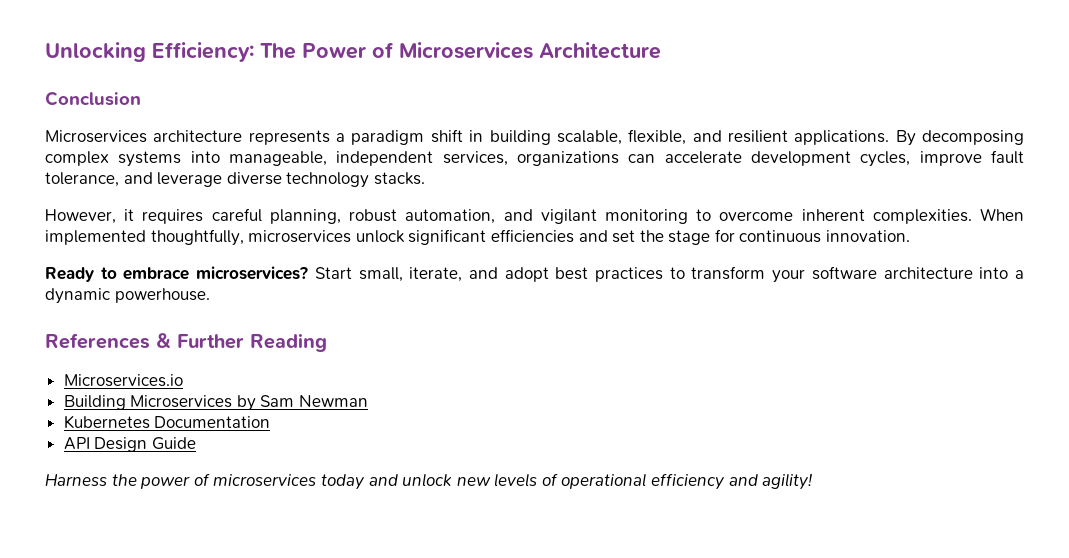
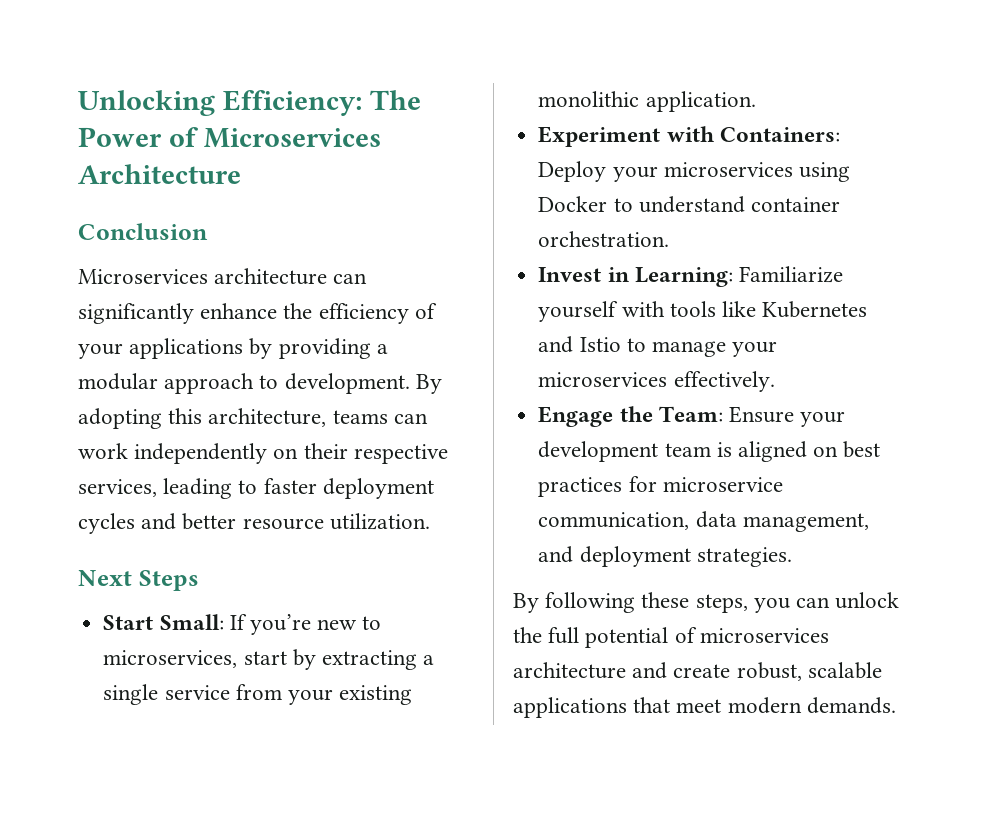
[248,129,1024,146] [45,150,1024,167] [45,172,425,188] [45,208,1024,224] [45,229,911,246] [45,266,1025,283] [45,288,210,304] [45,333,327,352] [63,374,183,387] [63,395,369,411] [63,415,271,429] [63,437,196,452] [45,473,813,490] represents a paradigm shift in building scalable, flexible, and resilient applications. By decomposing complex systems into manageable, independent services, organizations can accelerate development cycles, improve fault tolerance, and leverage diverse technology stacks. // However, it requires careful planning, robust automation, and vigilant monitoring to overcome inherent complexities. When implemented thoughtfully, microservices unlock significant efficiencies and set the stage for continuous innovation. // Ready to embrace microservices? Start small, iterate, and adopt best practices to transform your software architecture into a dynamic powerhouse. // References & Further Reading // Microservices.io // Building Microservices by Sam Newman // Kubernetes Documentation // API Design Guide // Harness the power of microservices today and unlock new levels of operational efficiency and agility! -> [333,273,368,284] [78,303,437,324] [78,338,388,359] [78,373,442,394] [78,408,428,429] [78,443,448,464] [78,478,434,499] [78,513,430,534] [78,570,199,591] [103,614,382,635] [103,649,435,670] [103,684,413,705] [538,91,756,112] [538,126,840,147] [538,161,850,182] [538,196,840,213] [538,231,670,247] [538,266,843,287] [538,301,868,322] [538,336,778,357] [538,371,775,392] [538,406,846,427] [538,441,881,462] [538,476,783,497] [538,511,869,532] [538,546,792,567] [513,592,900,613] [513,627,829,648] [513,662,882,681] [513,697,896,718] can significantly enhance the efficiency of your applications by providing a modular approach to development. By adopting this architecture, teams can work independently on their respective services, leading to faster deployment cycles and better resource utilization. // Next Steps // Start Small: If you’re new to microservices, start by extracting a single service from your existing monolithic application. // Experiment with Containers: Deploy your microservices using Docker to understand container orchestration. // Invest in Learning: Familiarize yourself with tools like Kubernetes and Istio to manage your microservices effectively. // Engage the Team: Ensure your development team is aligned on best practices for microservice communication, data management, and deployment strategies. // By following these steps, you can unlock the full potential of microservices architecture and create robust, scalable applications that meet modern demands.

